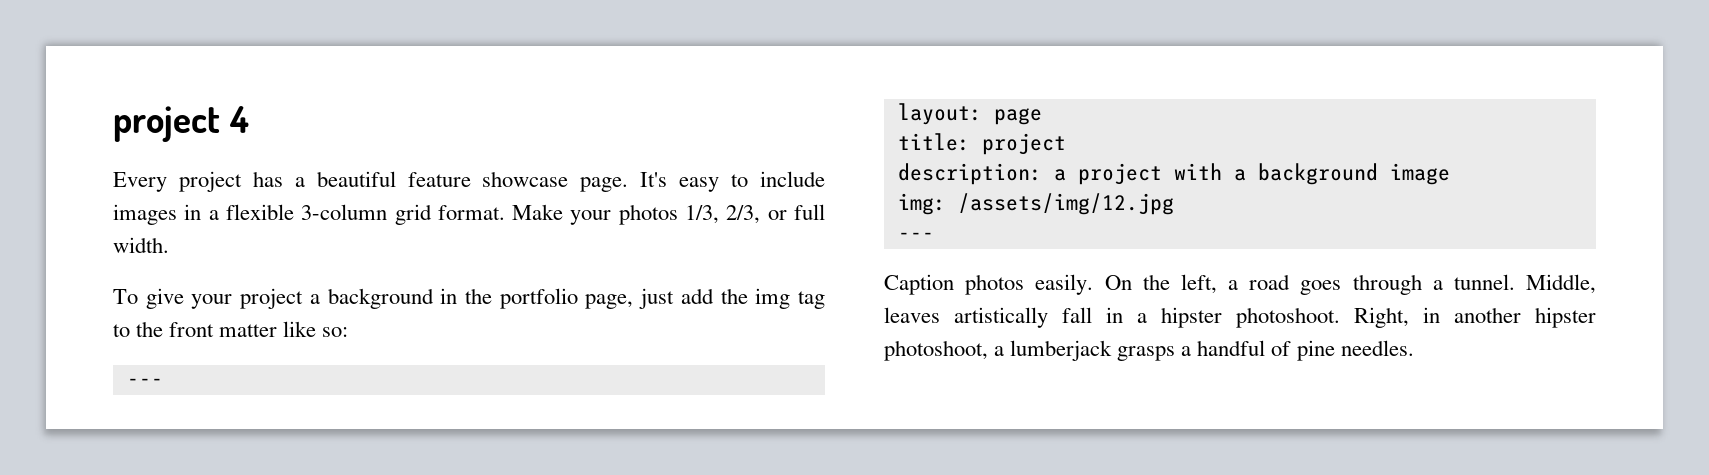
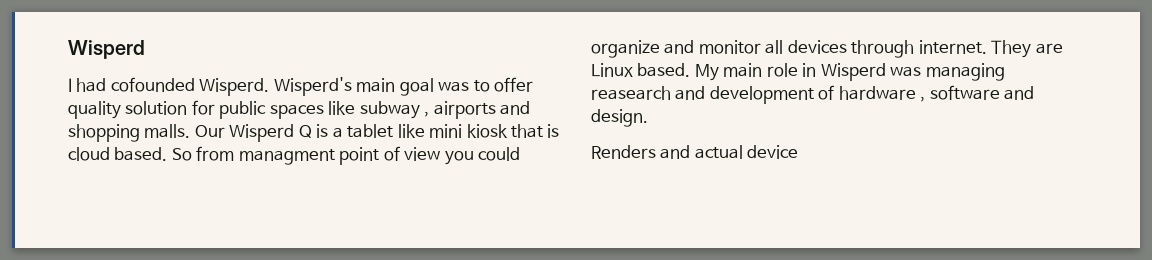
[113,106,249,142] [113,171,825,192] [113,204,825,225] [113,237,169,253] [113,288,825,309] [113,321,349,337] [126,378,163,386] [897,103,1042,125] [897,133,1066,155] [897,163,1450,185] [897,193,1174,215] [897,232,934,240] [884,274,1596,295] [884,307,1596,328] [884,340,1414,361] project 4 // Every project has a beautiful feature showcase page. It's easy to include images in a flexible 3-column grid format. Make your photos 1/3, 2/3, or full width. // To give your project a background in the portfolio page, just add the img tag to the front matter like so: // --- // layout: page // title: project // description: a project with a background image // img: /assets/img/12.jpg // --- // Caption photos easily. On the left, a road goes through a tunnel. Middle, leaves artistically fall in a hipster photoshoot. Right, in another hipster photoshoot, a lumberjack grasps a handful of pine needles. -> [68,40,145,59] [68,77,534,96] [68,100,531,119] [68,124,560,142] [68,146,521,165] [591,40,1063,58] [591,63,1005,81] [591,85,1035,104] [591,109,648,127] [591,145,799,159] Wisperd // I had cofounded Wisperd. Wisperd's main goal was to offer quality solution for public spaces like subway , airports and shopping malls. Our Wisperd Q is a tablet like mini kiosk that is cloud based. So from managment point of view you could organize and monitor all devices through internet. They are Linux based. My main role in Wisperd was managing reasearch and development of hardware , software and design. // Renders and actual device

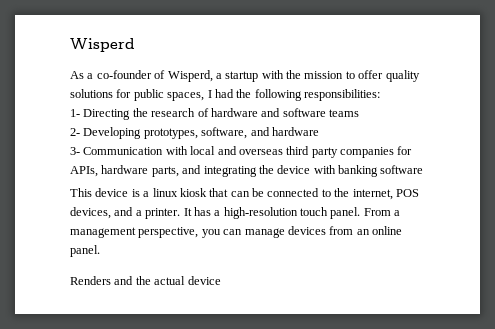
[68,77,470,96] I had cofounded Wisperd. Wisperd's main goal was -> [70,70,344,82] As a co-founder of Wisperd, a startup with the mission
[125,101,188,115] solution -> [70,89,113,98] solutions
[269,101,531,119] [68,124,560,142] [68,146,521,165] [591,40,1063,58] [591,63,1005,81] [591,85,1035,104] [591,109,648,127] spaces like subway , airports and shopping malls. Our Wisperd Q is a tablet like mini kiosk that is cloud based. So from managment point of view you could organize and monitor all devices through internet. They are Linux based. My main role in Wisperd was managing reasearch and development of hardware , software and design. -> [167,89,380,101] [70,108,359,120] [70,127,319,139] [70,146,413,158] [70,165,424,177] [70,188,419,200] [70,207,401,219] [70,226,402,238] [70,245,100,257] spaces, I had the following responsibilities: // 1- Directing the research of hardware and software teams // 2- Developing prototypes, software, and hardware // 3- Communication with local and overseas third party companies for APIs, hardware parts, and integrating the device with banking software // This device is a linux kiosk that can be connected to the internet, POS devices, and a printer. It has a high-resolution touch panel. From a management perspective, you can manage devices from an online panel.
(691, 152) none -> [135,276,151,285] the

